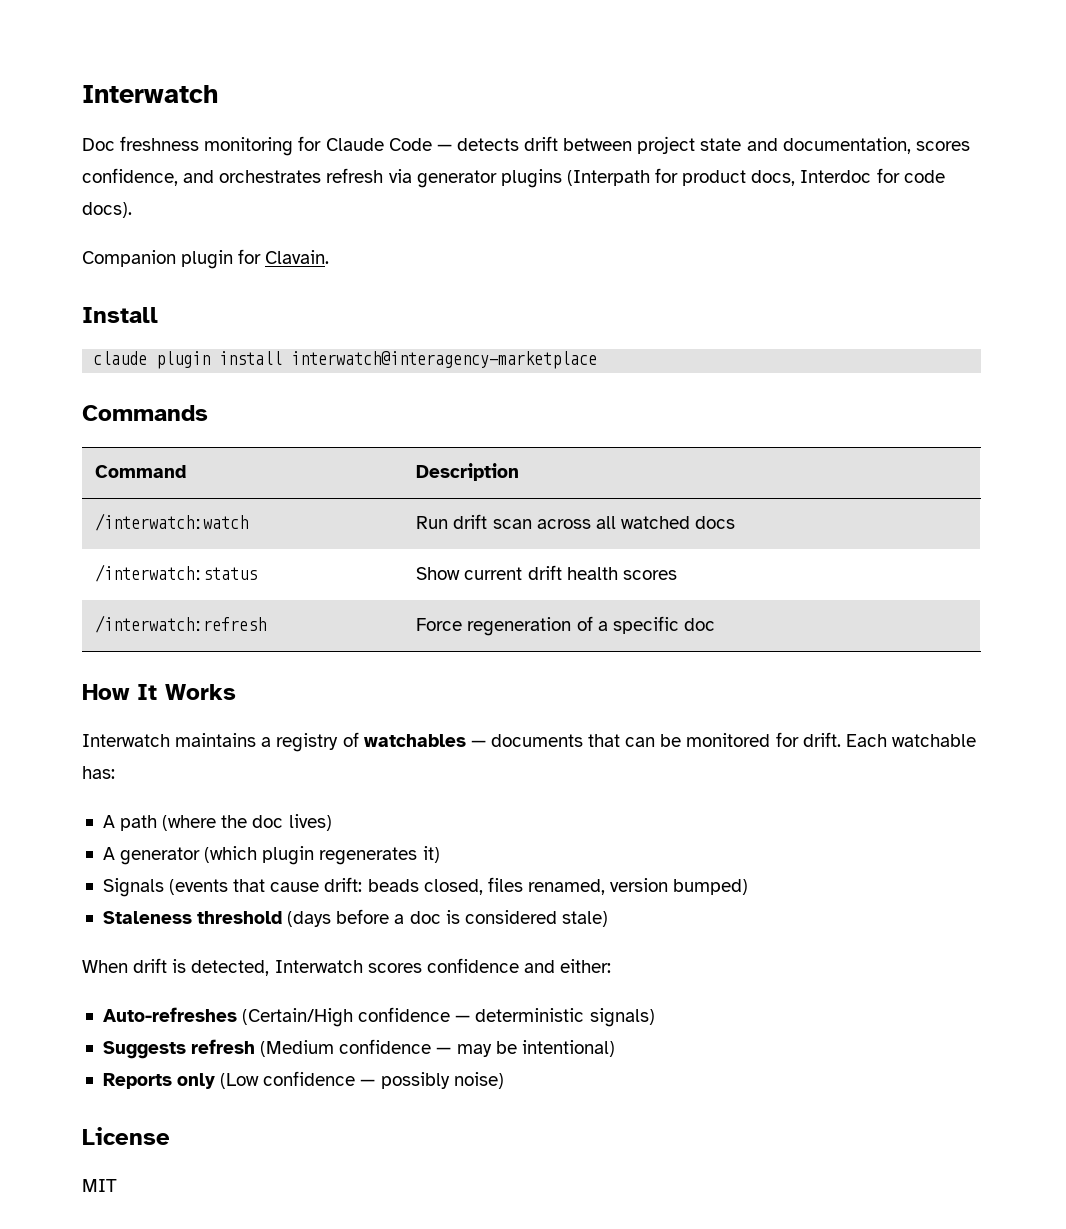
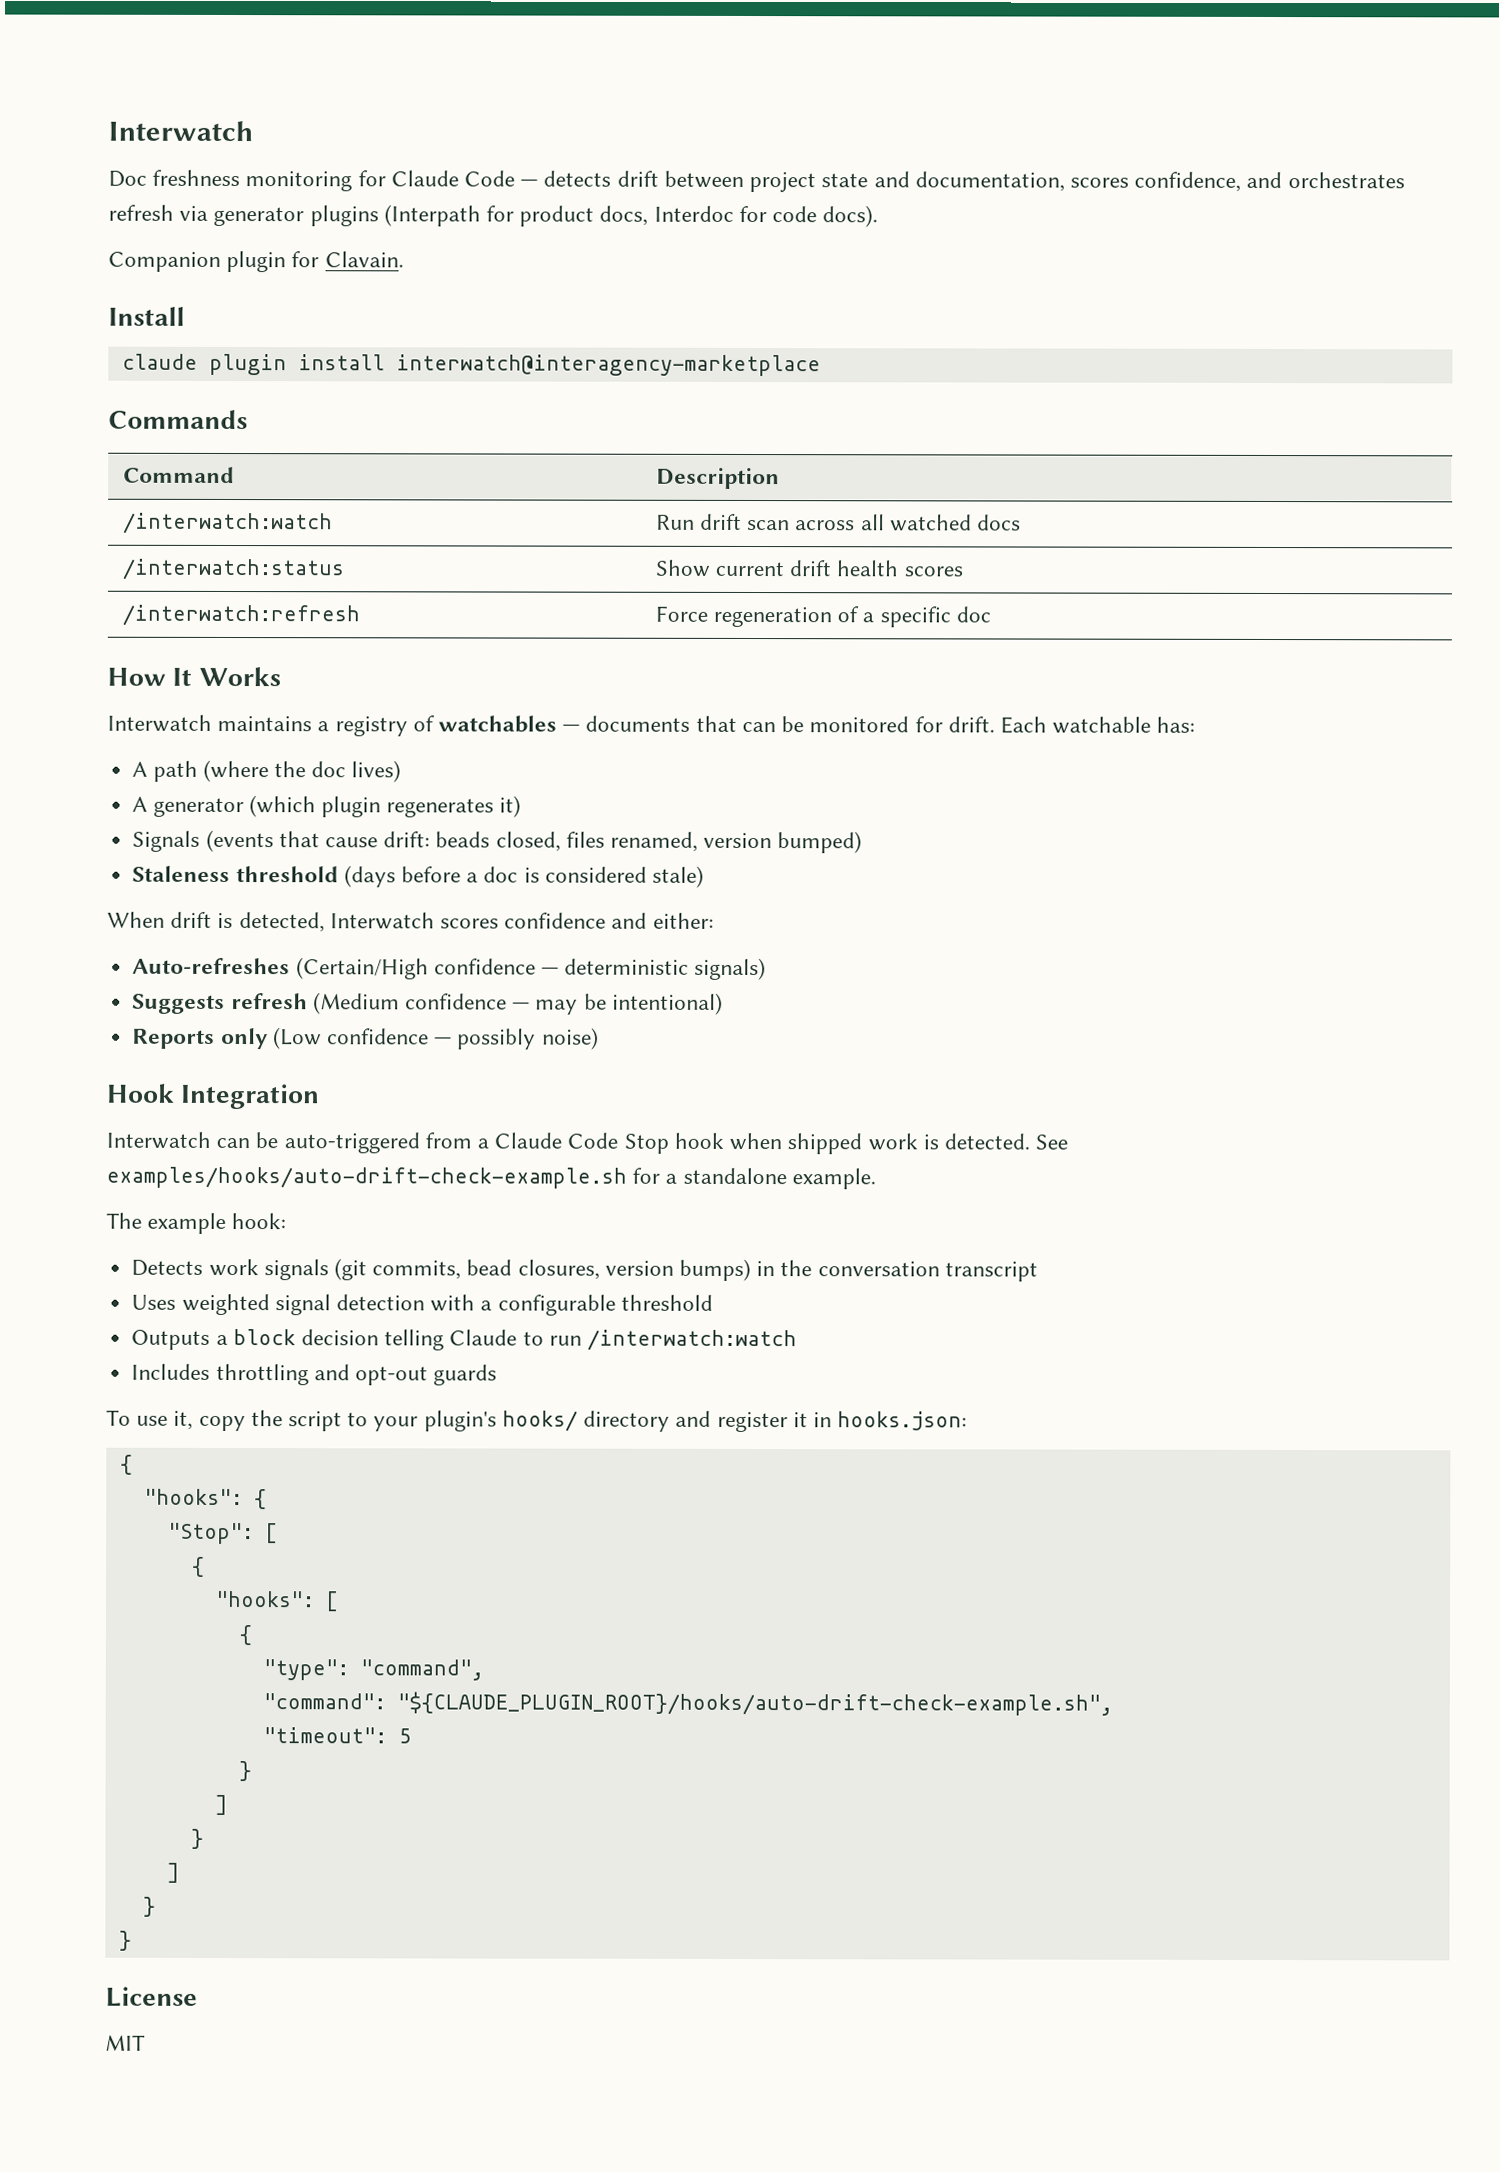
(504, 1080) none -> [106,1083,321,1110] [106,1131,1069,1155] [106,1166,876,1190] [106,1212,287,1234] [131,1258,1038,1282] [131,1293,713,1316] [131,1329,797,1352] [131,1363,498,1386] [106,1409,968,1433] [119,1454,133,1475] [143,1488,267,1510] [167,1522,278,1545] [191,1556,205,1577] [214,1590,339,1612] [238,1625,252,1646] [262,1659,484,1681] [262,1691,1113,1716] [262,1727,411,1744] [238,1761,252,1782] [214,1794,228,1815] [190,1828,204,1849] [166,1862,180,1883] [142,1896,156,1917] [118,1930,132,1951] // Hook Integration // Interwatch can be auto-triggered from a Claude Code Stop hook when shipped work is detected. See examples/hooks/auto-drift-check-example.sh for a standalone example. // The example hook: // Detects work signals (git commits, bead closures, version bumps) in the conversation transcript // Uses weighted signal detection with a configurable threshold // Outputs a block decision telling Claude to run /interwatch:watch // Includes throttling and opt-out guards // To use it, copy the script to your plugin's hooks/ directory and register it in hooks.json: // { // "hooks": { // "Stop": [ // { // "hooks": [ // { // "type": "command", // "command": "${CLAUDE_PLUGIN_ROOT}/hooks/auto-drift-check-example.sh", // "timeout": 5 // } // ] // } // ] // } // }

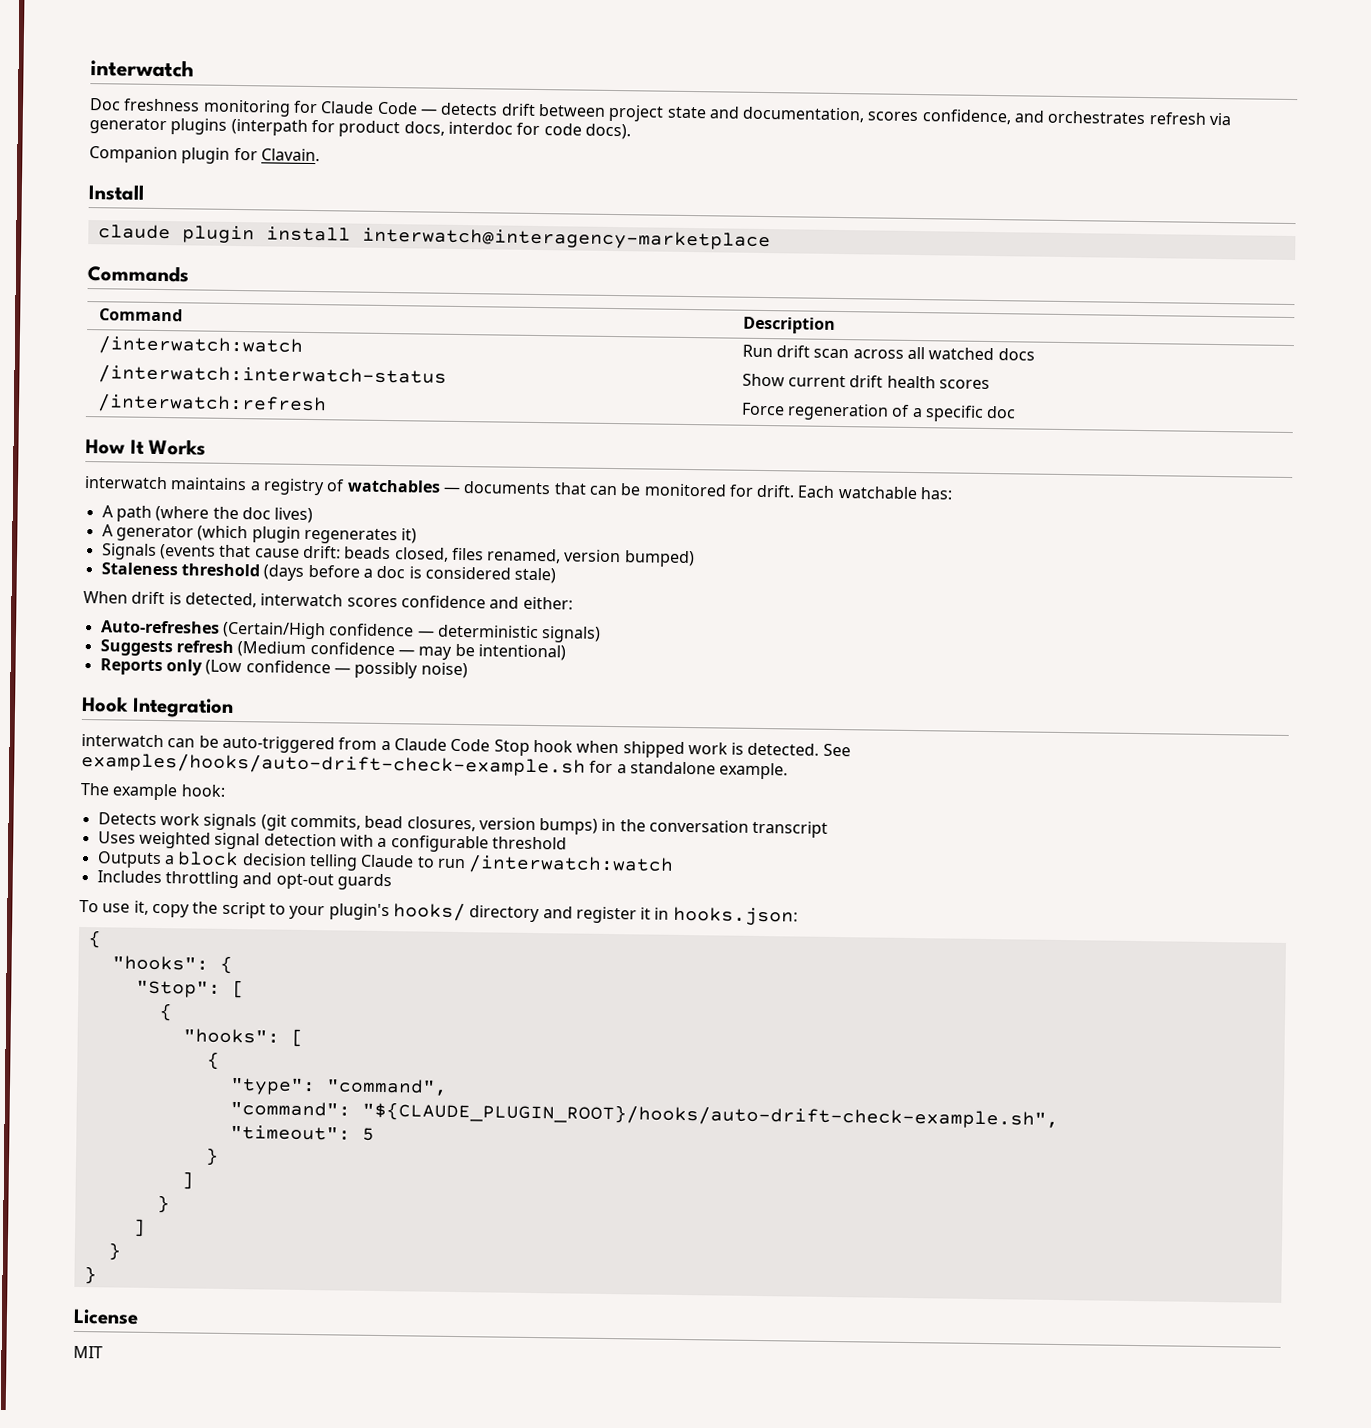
[108,120,254,142] Interwatch -> [90,59,194,78] interwatch
[383,204,481,227] (Interpath -> [230,118,308,136] (interpath
[653,205,734,222] Interdoc -> [447,121,513,135] interdoc
[121,558,345,581] /interwatch:status -> [97,364,447,387] /interwatch:interwatch-status
[107,714,212,732] Interwatch -> [84,476,168,490] interwatch
[329,912,435,930] Interwatch -> [260,593,344,607] interwatch
[106,1131,211,1149] Interwatch -> [81,733,164,748] interwatch

